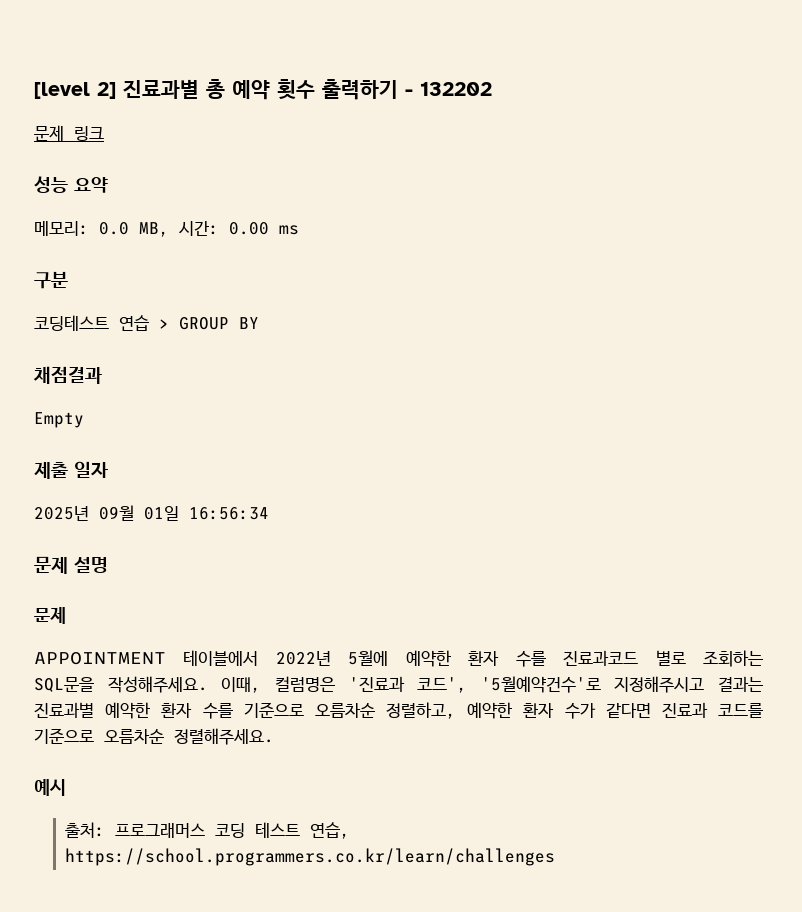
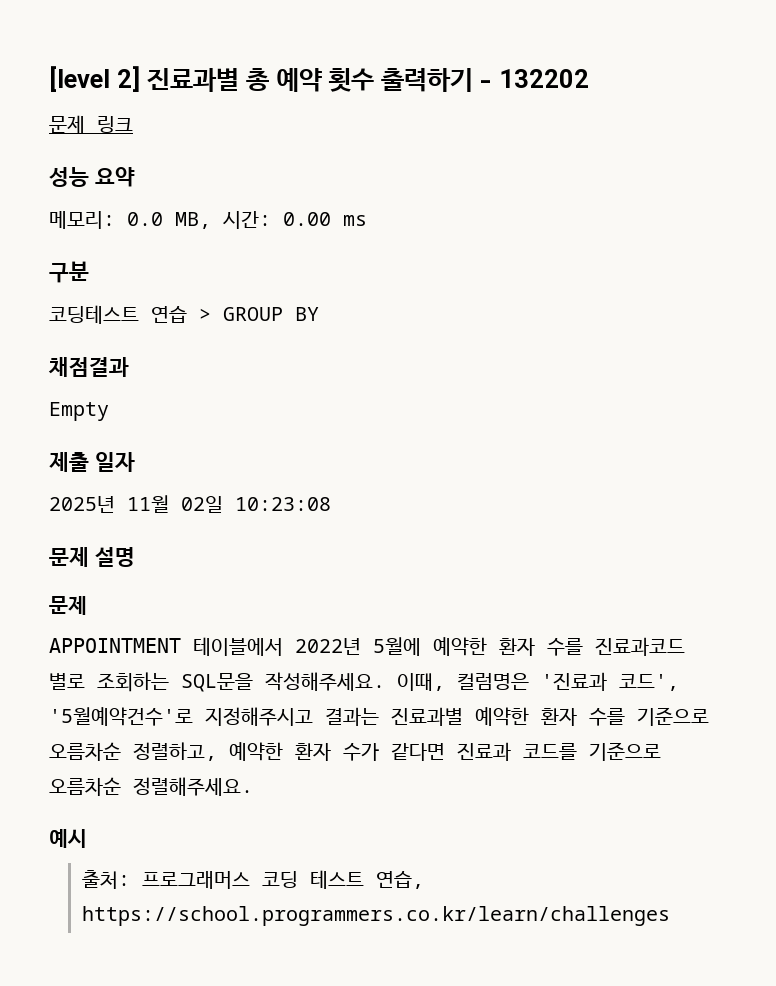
[99,505,269,521] 09월 01일 16:56:34 -> [127,495,331,513] 11월 02일 10:23:08

